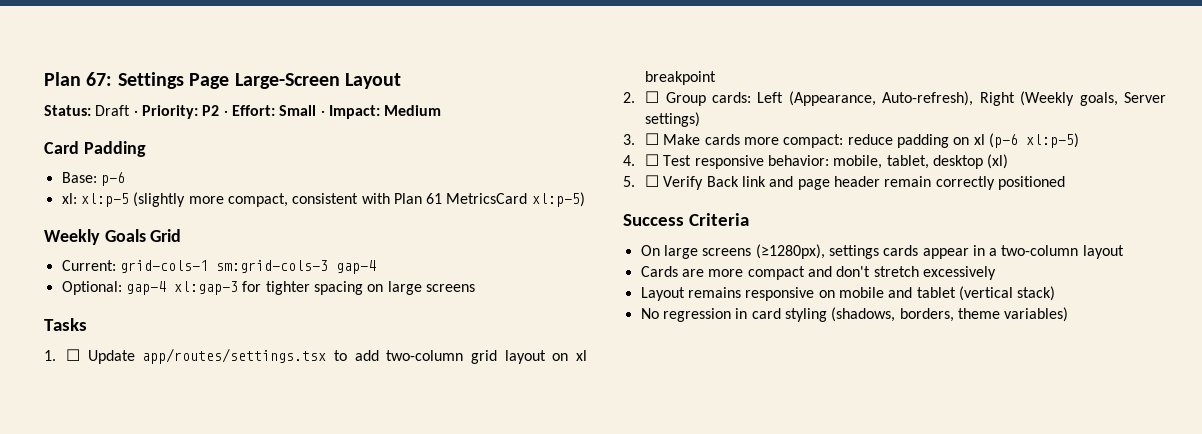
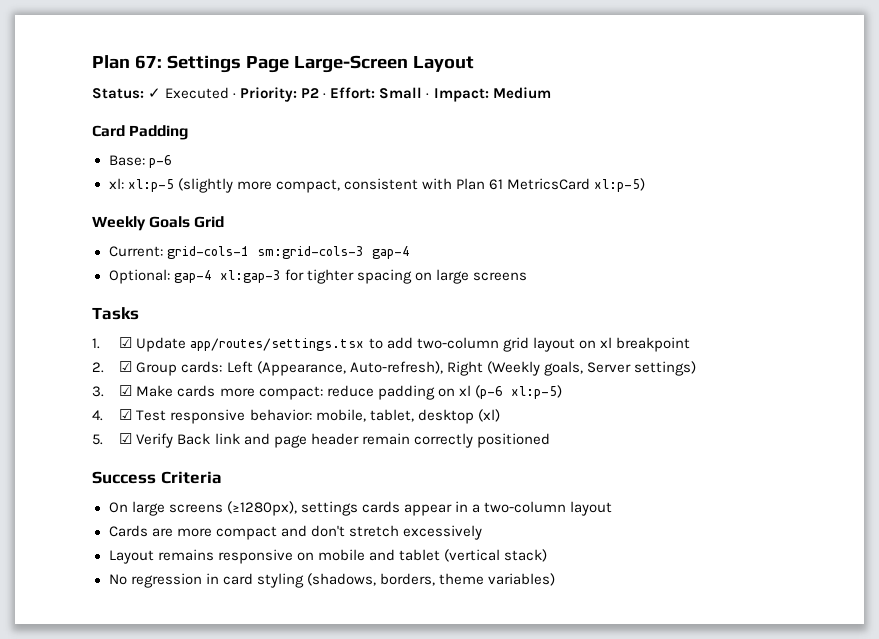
[95,105,131,116] Draft -> [148,87,230,99] ✓ Executed
[66,349,81,361] ☐ -> [119,337,133,348] ☑
[645,91,660,103] ☐ -> [119,361,133,372] ☑
[645,133,660,145] ☐ -> [119,385,133,396] ☑
[645,154,660,166] ☐ -> [119,409,133,420] ☑
[645,175,660,187] ☐ -> [119,433,133,444] ☑

